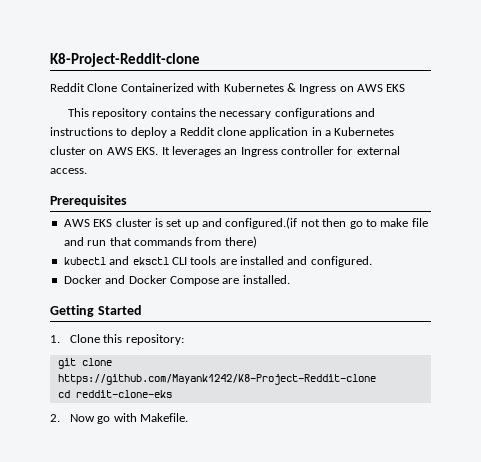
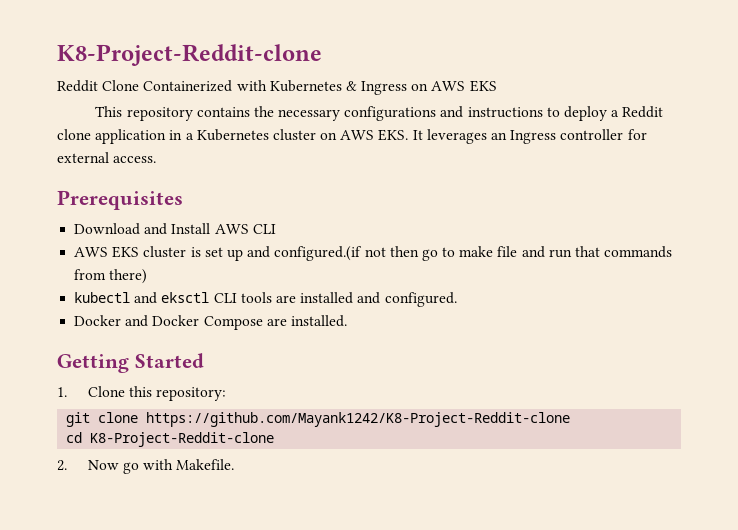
(127, 201) none -> [74,223,276,235] // Download and Install AWS CLI
[75,390,172,398] reddit-clone-eks -> [90,432,275,447] K8-Project-Reddit-clone

